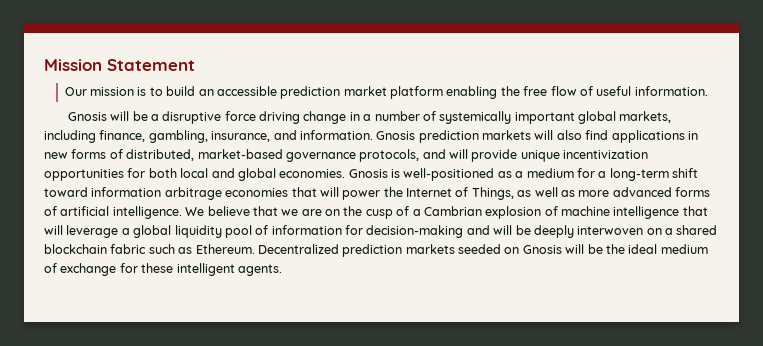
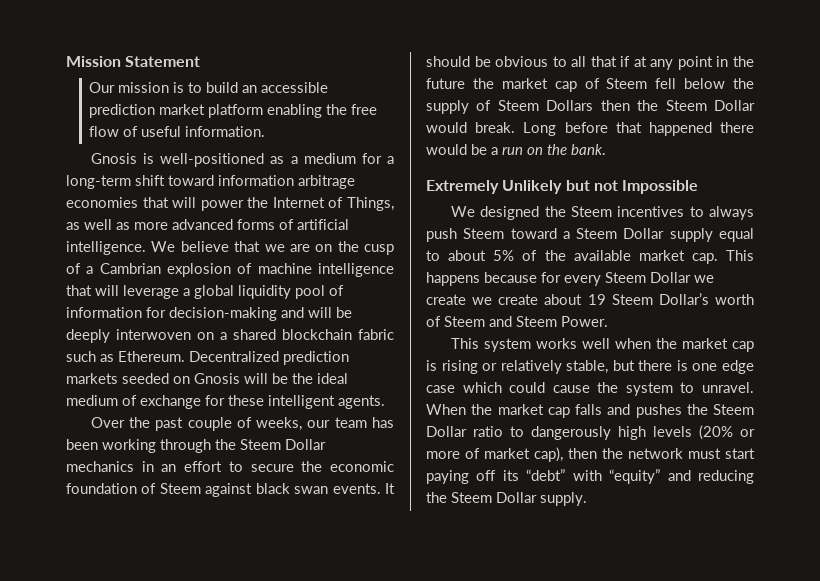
[110,111,672,124] [44,130,698,143] [44,149,649,162] [44,168,388,181] will be a disruptive force driving change in a number of systemically important global markets, including finance, gambling, insurance, and information. Gnosis prediction markets will also find applications in new forms of distributed, market-based governance protocols, and will provide unique incentivization opportunities for both local and global economies. Gnosis -> (137, 158) none
(282, 270) none -> [90,417,394,431] [66,439,326,453] [66,461,394,472] [66,483,395,497] [426,56,754,70] [426,78,754,92] [426,100,755,114] [426,122,754,136] [426,144,606,155] [426,180,699,194] [450,206,754,220] [426,228,754,242] [426,250,754,264] [426,272,714,286] [426,293,754,305] [426,316,608,327] [450,338,754,352] [426,360,754,374] [426,382,754,396] [426,404,754,418] [426,425,755,440] [426,447,755,462] [426,469,754,484] [426,492,587,506] // Over the past couple of weeks, our team has been working through the Steem Dollar mechanics in an effort to secure the economic foundation of Steem against black swan events. It should be obvious to all that if at any point in the future the market cap of Steem fell below the supply of Steem Dollars then the Steem Dollar would break. Long before that happened there would be a run on the bank. // Extremely Unlikely but not Impossible // We designed the Steem incentives to always push Steem toward a Steem Dollar supply equal to about 5% of the available market cap. This happens because for every Steem Dollar we create we create about 19 Steem Dollar’s worth of Steem and Steem Power. // This system works well when the market cap is rising or relatively stable, but there is one edge case which could cause the system to unravel. When the market cap falls and pushes the Steem Dollar ratio to dangerously high levels (20% or more of market cap), then the network must start paying off its “debt” with “equity” and reducing the Steem Dollar supply.

